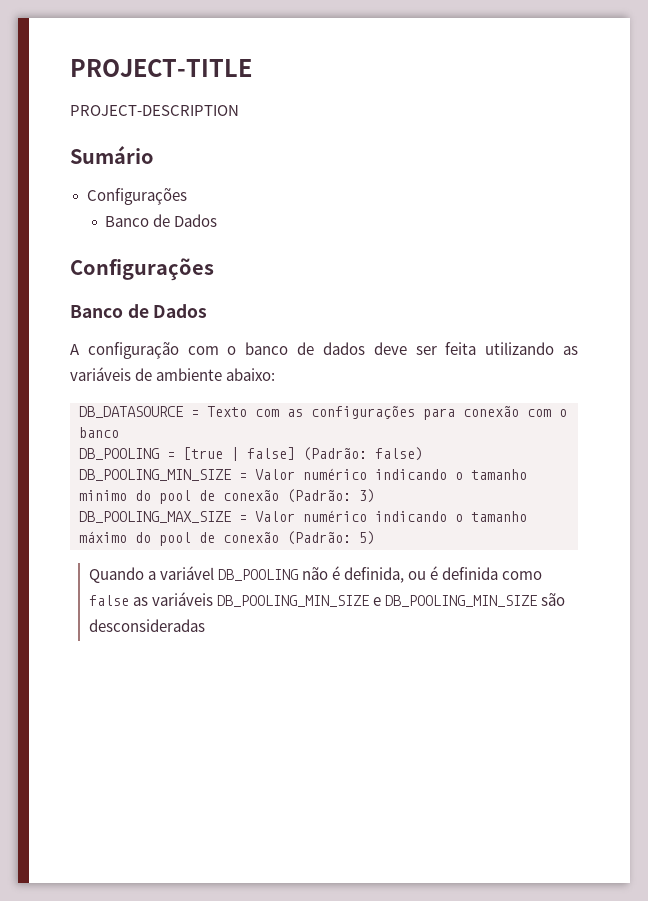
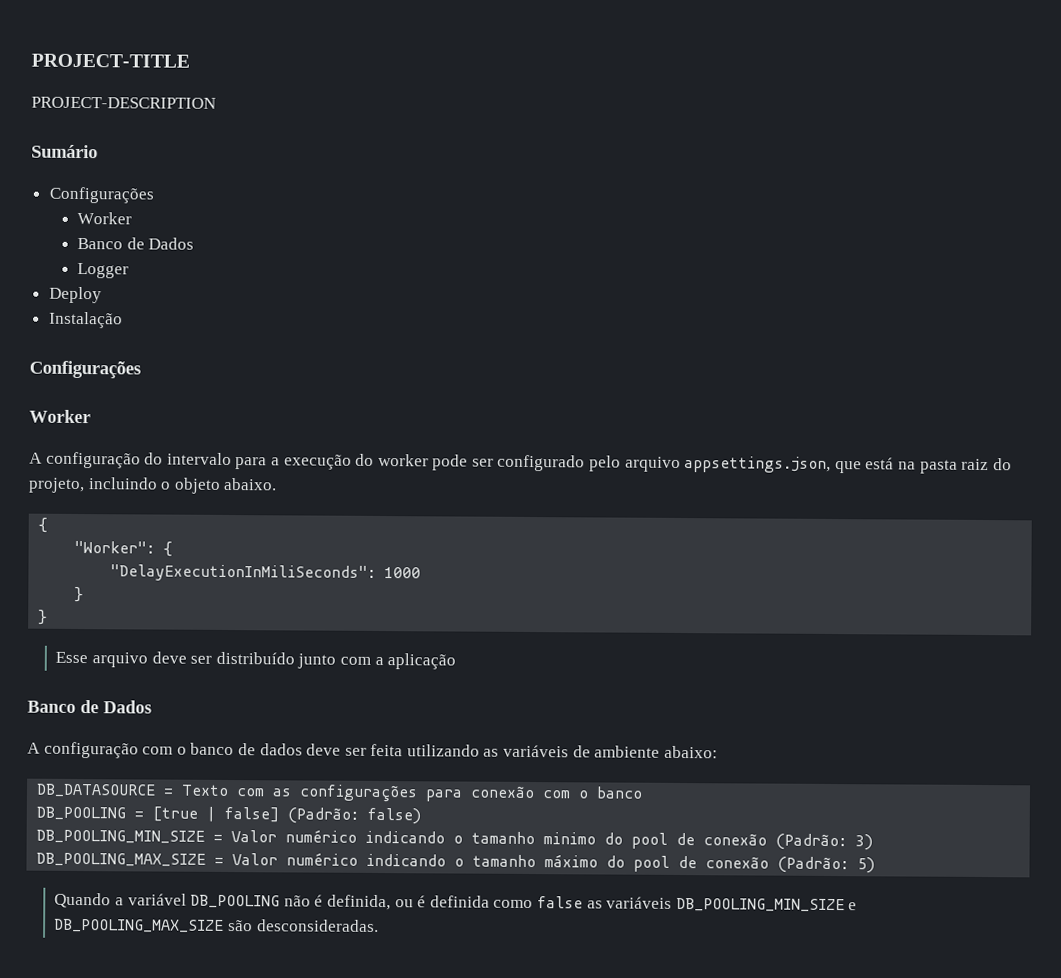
[105,214,218,227] [70,258,214,281] // Banco de Dados // Configurações -> [77,211,133,225] [77,237,195,250] [77,262,130,279] [48,286,102,304] [48,311,123,329] [29,360,141,379] [29,409,91,424] [29,451,1012,474] [28,477,278,494] [38,517,49,533] [74,540,174,557] [110,564,422,582] [74,586,85,603] [38,609,49,625] [55,651,457,670] // Worker // Banco de Dados // Logger // Deploy // Instalação // Configurações // Worker // A configuração do intervalo para a execução do worker pode ser configurado pelo arquivo appsettings.json, que está na pasta raiz do projeto, incluindo o objeto abaixo. // { // "Worker": { // "DelayExecutionInMiliSeconds": 1000 // } // } // Esse arquivo deve ser distribuído junto com a aplicação
[384,593,565,607] [88,619,205,632] DB_POOLING_MIN_SIZE são desconsideradas -> [54,918,379,933] DB_POOLING_MAX_SIZE são desconsideradas.

